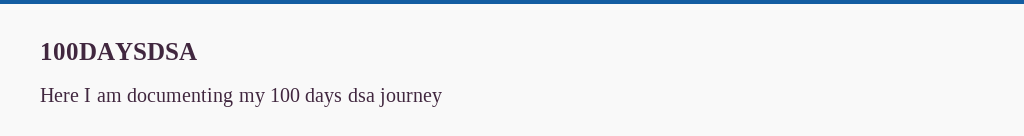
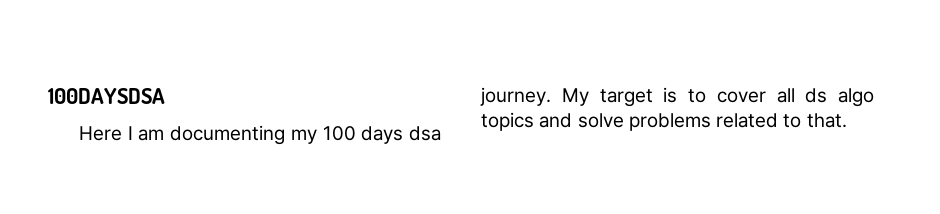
[379,88,443,107] journey -> [480,87,874,107] [481,112,847,131] journey. My target is to cover all ds algo topics and solve problems related to that.

